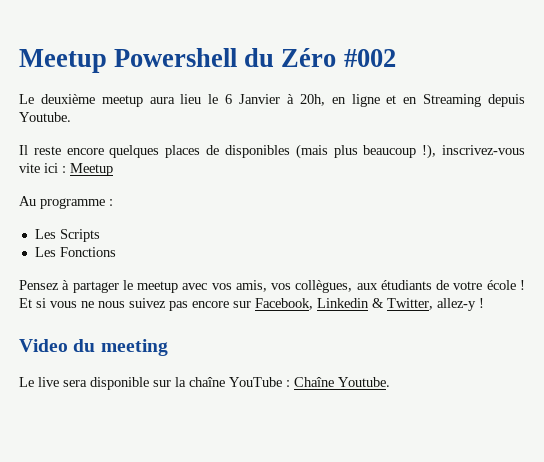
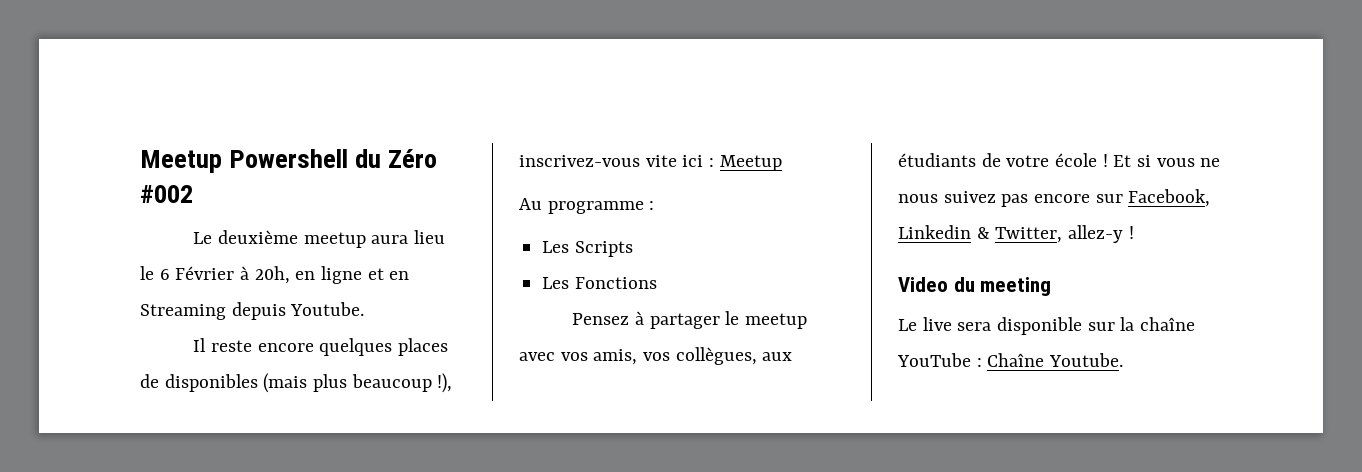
[239,94,281,104] Janvier -> [175,266,235,280] Février

